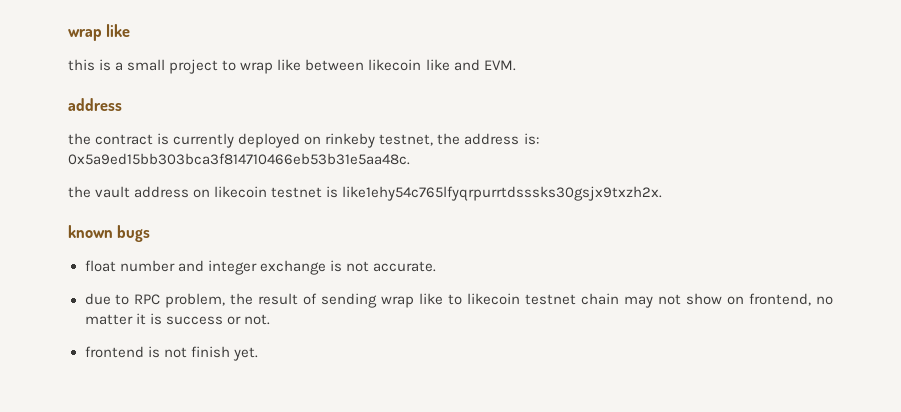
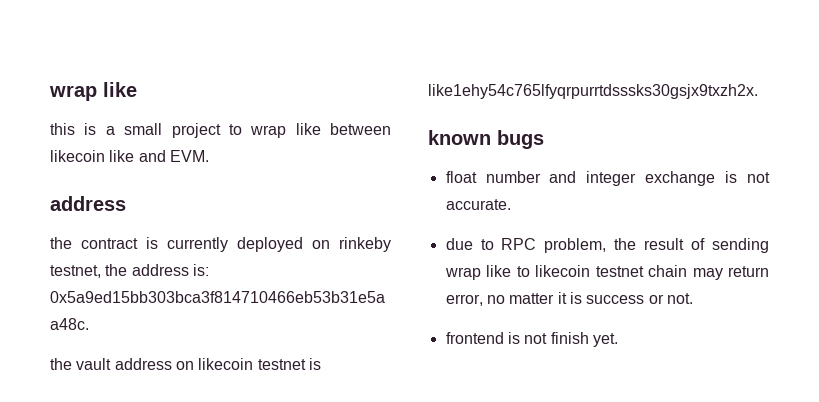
[658,293,812,306] not show on frontend, -> [728,266,769,277] [445,294,483,306] return error,

